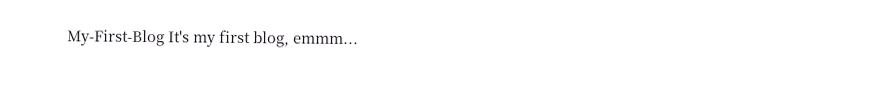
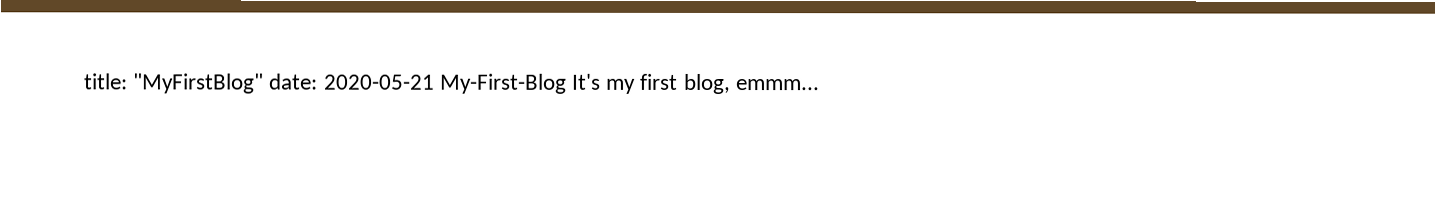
(67, 38) none -> [84,73,435,94] title: "MyFirstBlog" date: 2020-05-21

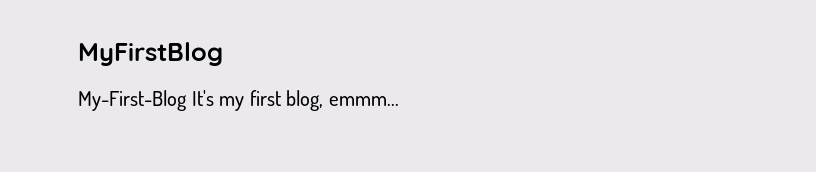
[84,73,435,94] title: "MyFirstBlog" date: 2020-05-21 -> [78,42,223,66] MyFirstBlog //

